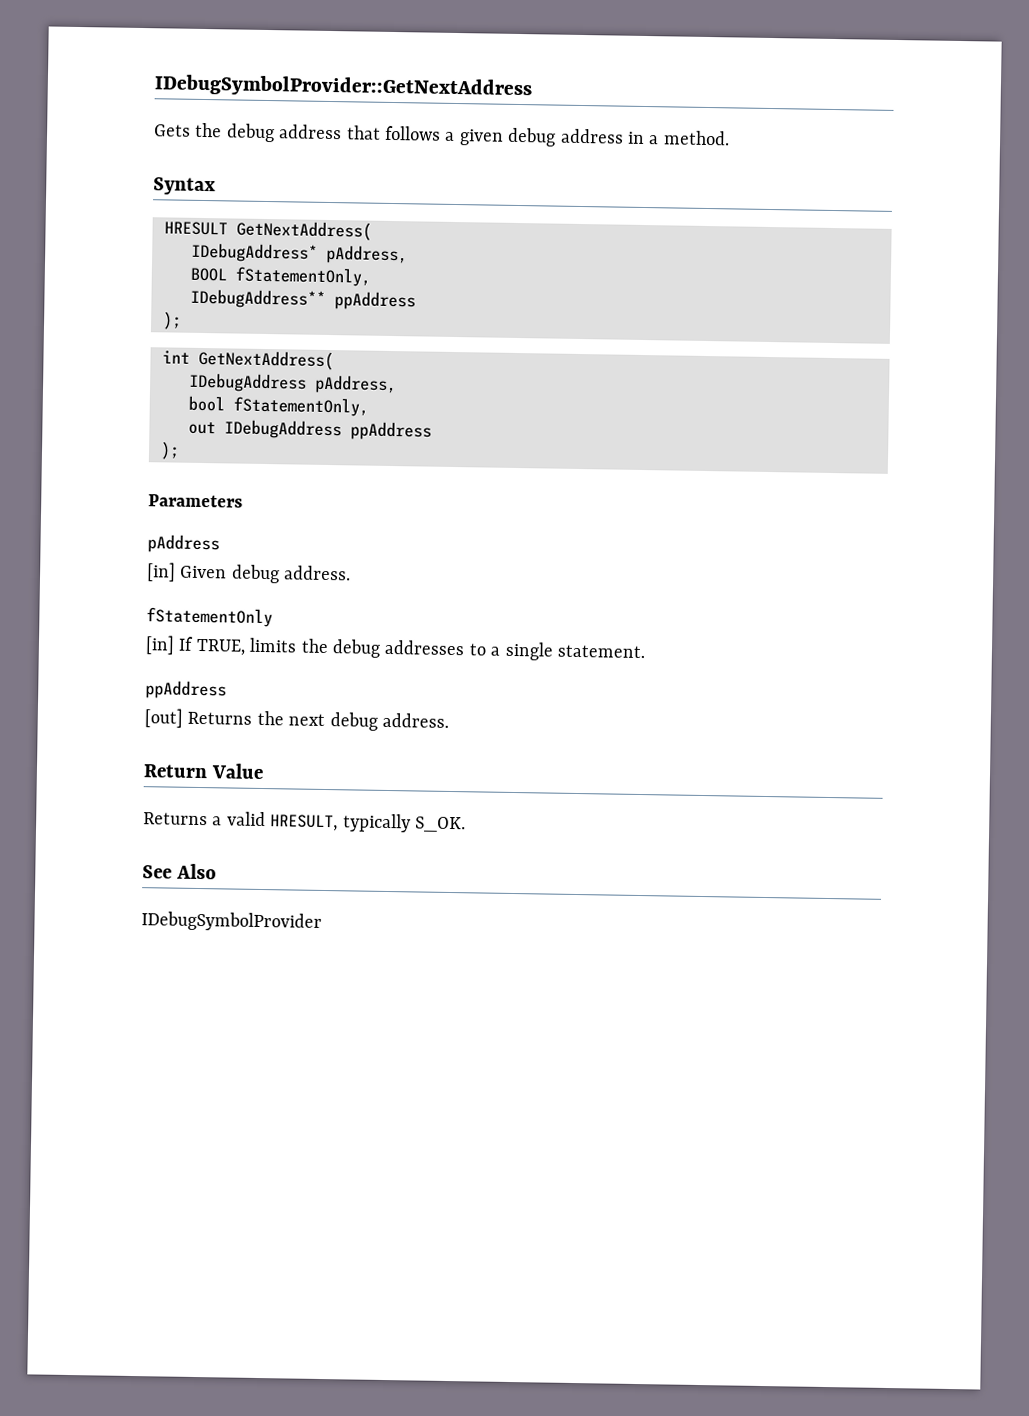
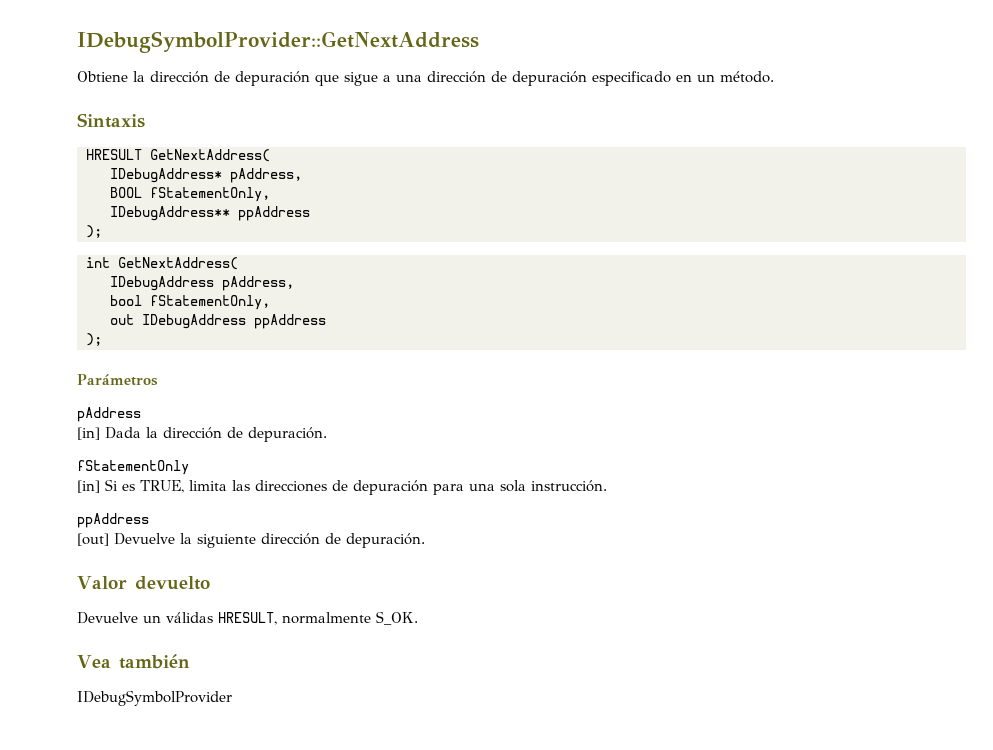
[154,122,730,147] [153,177,216,196] Gets the debug address that follows a given debug address in a method. // Syntax -> [77,71,774,86] [77,113,145,128] Obtiene la dirección de depuración que sigue a una dirección de depuración especificado en un método. // Sintaxis
[148,494,243,508] Parameters -> [77,374,158,386] Parámetros
[180,564,352,584] [146,607,273,628] [145,635,646,661] [145,680,227,700] [144,708,449,731] [143,763,264,780] [143,811,411,833] Given debug address. // fStatementOnly // [in] If TRUE, limits the debug addresses to a single statement. // ppAddress // [out] Returns the next debug address. // Return Value // Returns a valid HRESULT, typically -> [105,427,327,442] [77,460,189,475] [77,479,607,495] [77,513,149,528] [77,533,425,548] [77,576,210,590] [77,612,371,625] Dada la dirección de depuración. // fStatementOnly // [in] Si es TRUE, limita las direcciones de depuración para una sola instrucción. // ppAddress // [out] Devuelve la siguiente dirección de depuración. // Valor devuelto // Devuelve un válidas HRESULT, normalmente
[142,863,217,880] See Also -> [77,654,190,669] Vea también

